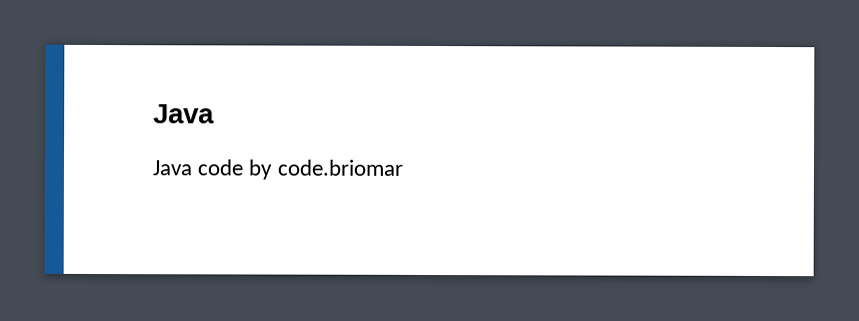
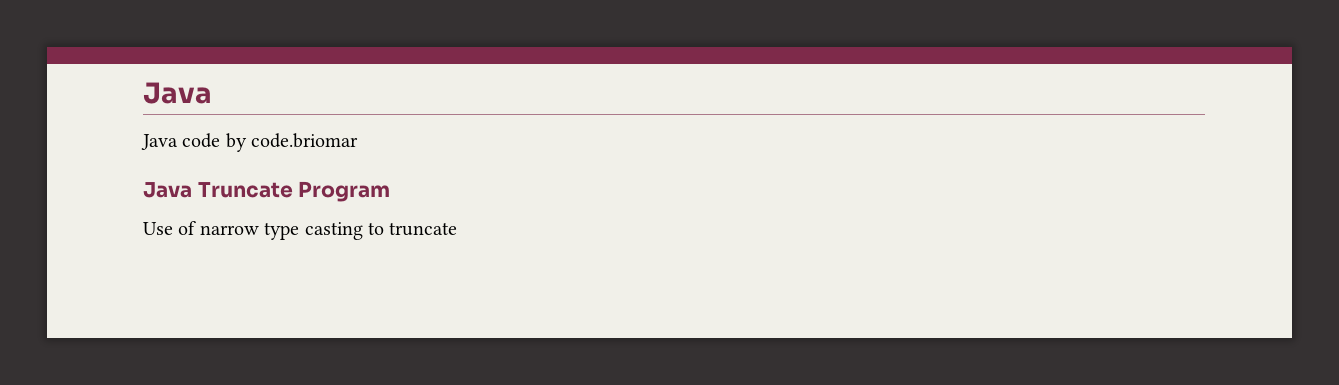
(404, 167) none -> [143,181,391,202] [143,221,458,240] // Java Truncate Program // Use of narrow type casting to truncate

